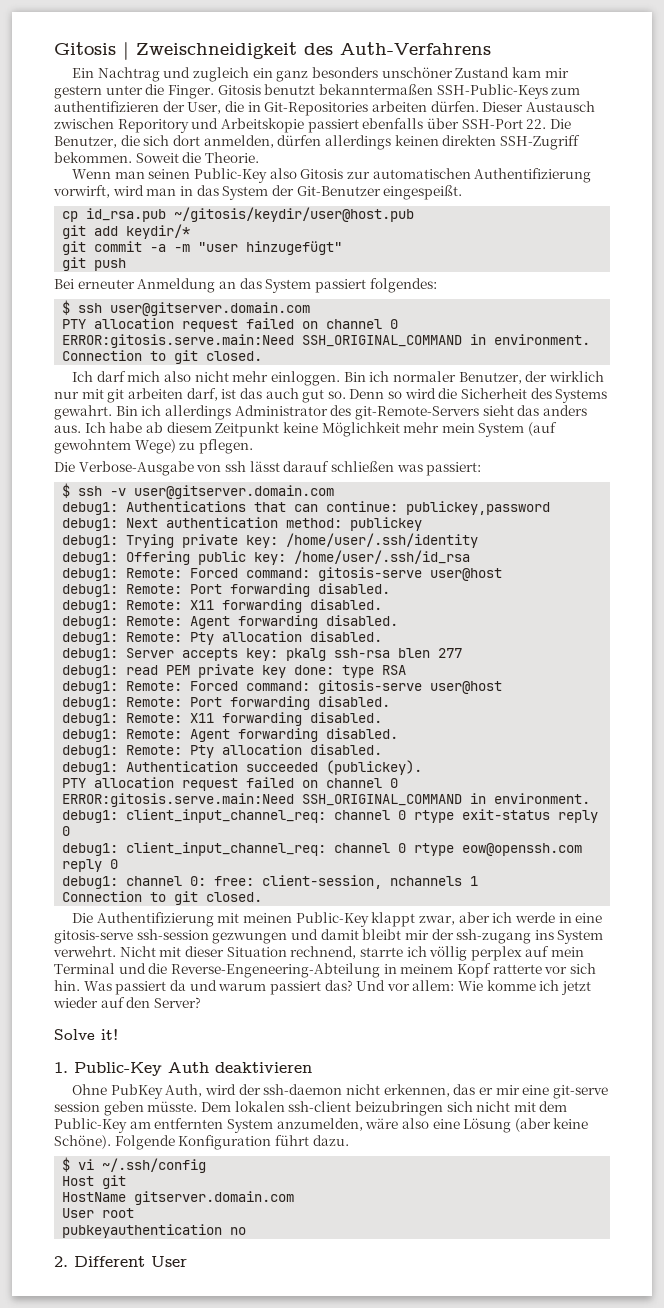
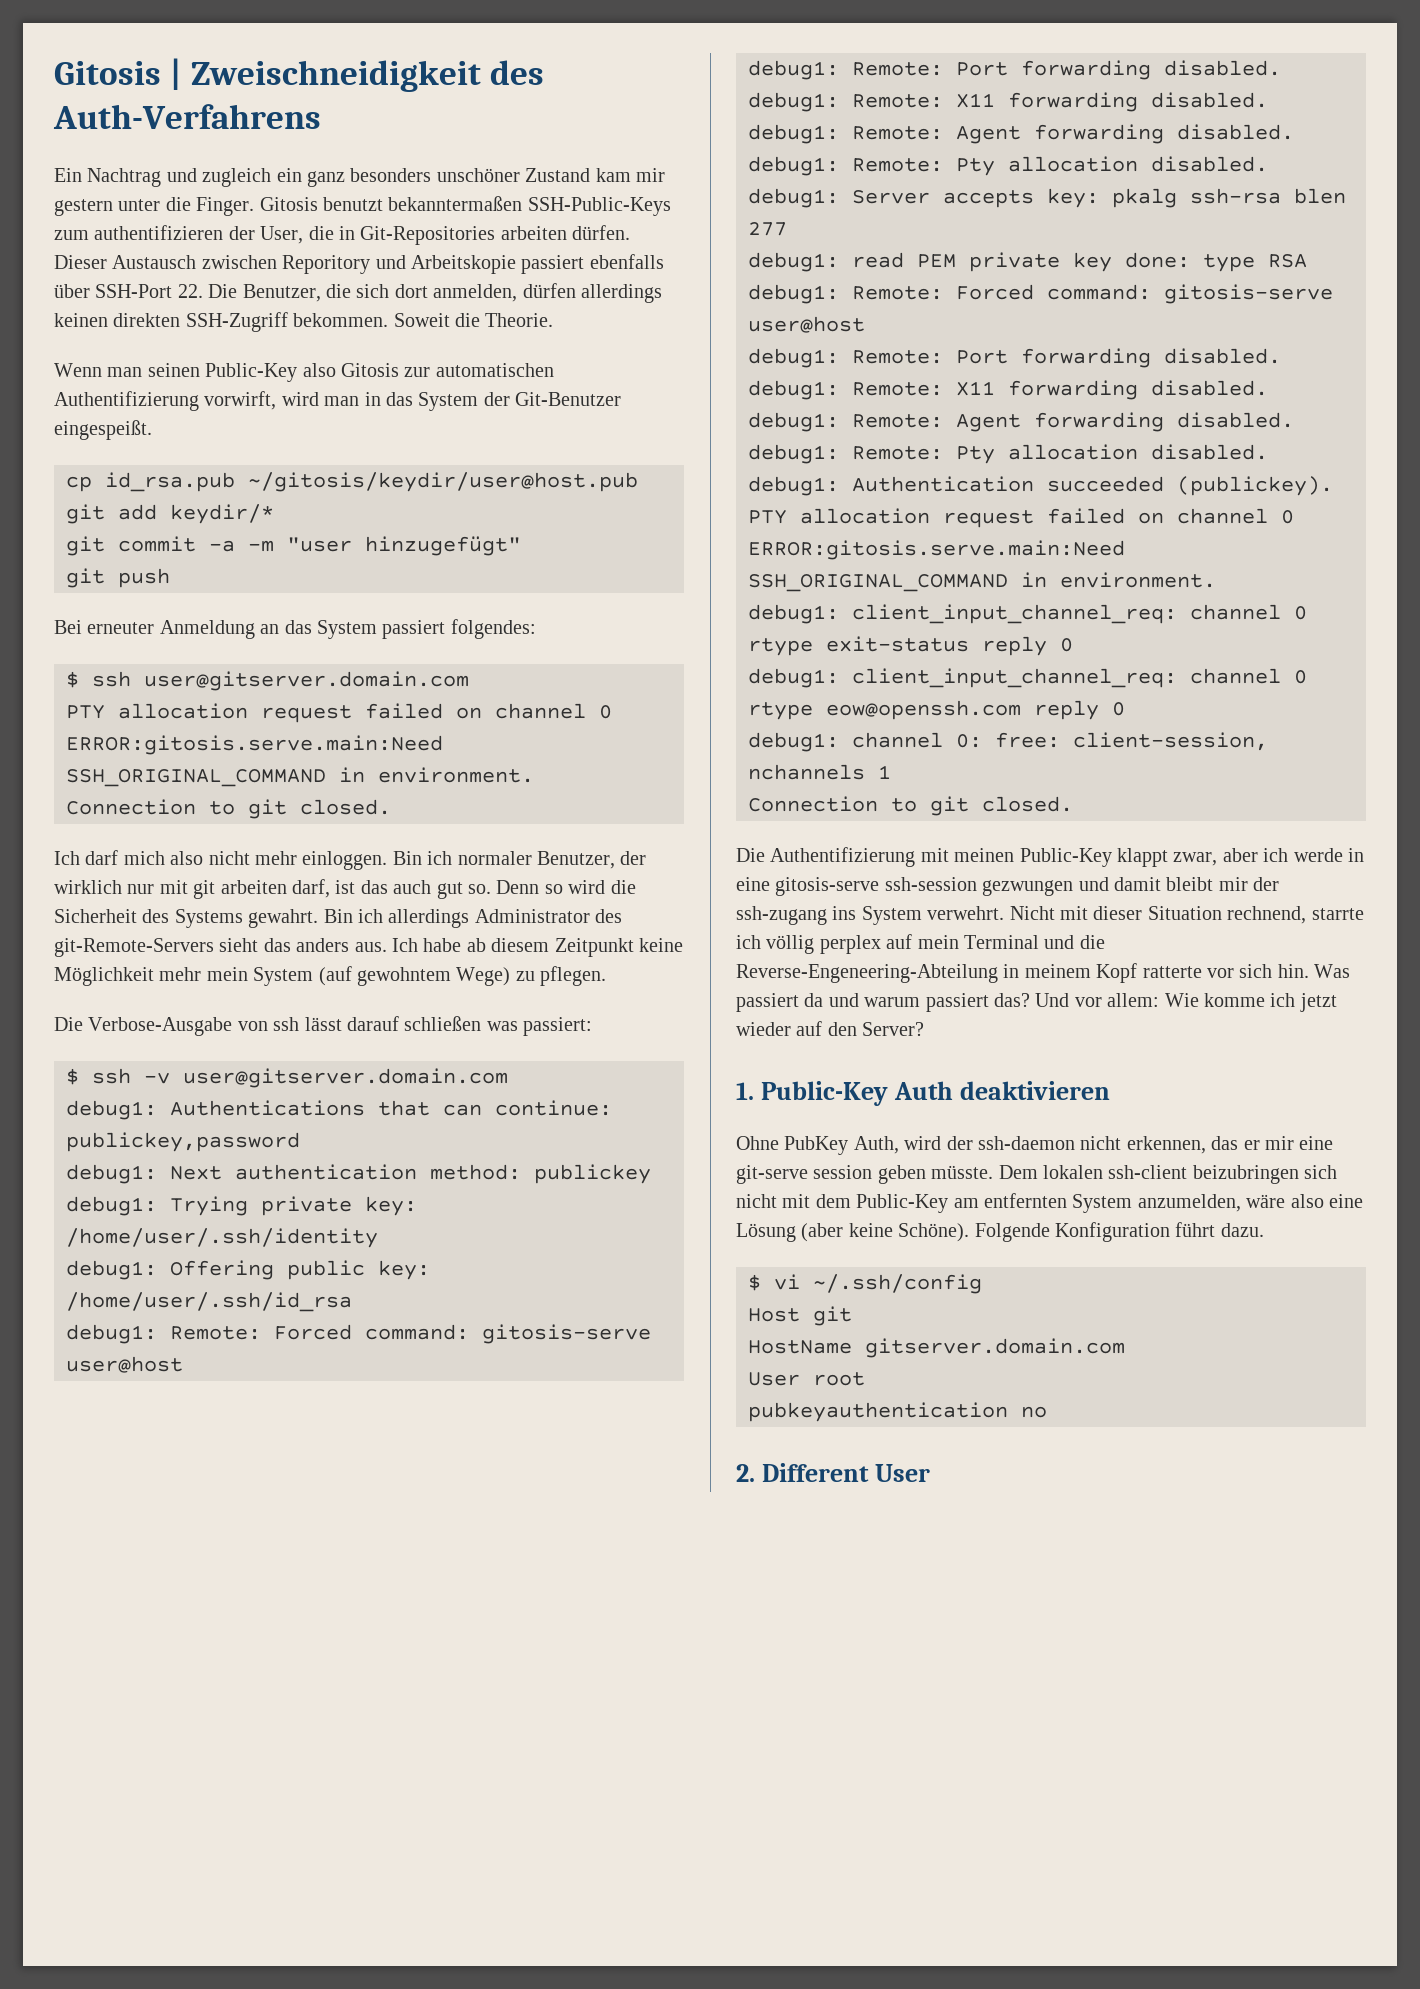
[54,1029,118,1040] // Solve it! -> (925, 1029) none

